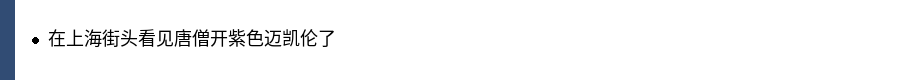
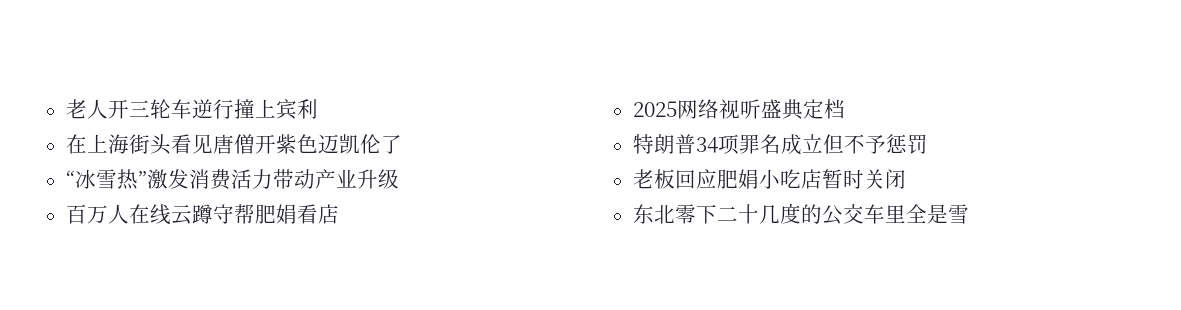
(47, 38) none -> [65,99,318,120] 老人开三轮车逆行撞上宾利 //
(336, 38) none -> [65,169,399,190] [65,204,339,225] [632,99,845,120] [632,134,928,155] [632,169,906,189] [632,203,969,225] // “冰雪热”激发消费活力带动产业升级 // 百万人在线云蹲守帮肥娟看店 // 2025网络视听盛典定档 // 特朗普34项罪名成立但不予惩罚 // 老板回应肥娟小吃店暂时关闭 // 东北零下二十几度的公交车里全是雪

